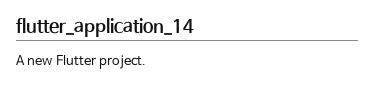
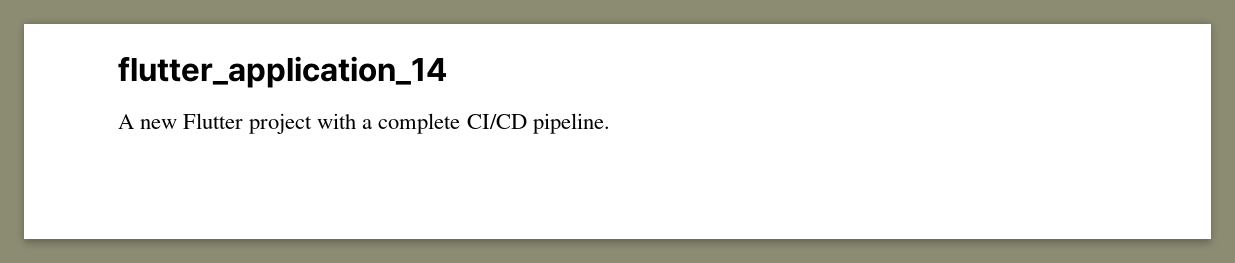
[99,55,147,69] project. -> [249,113,610,134] project with a complete CI/CD pipeline.

